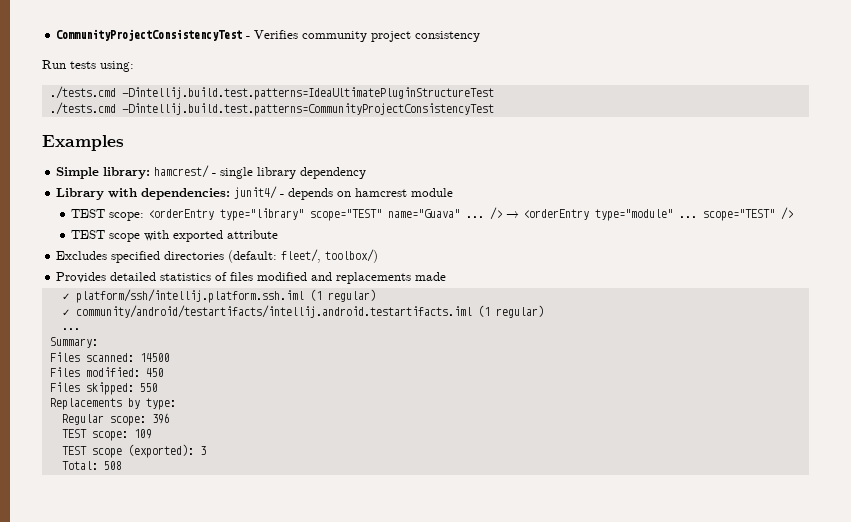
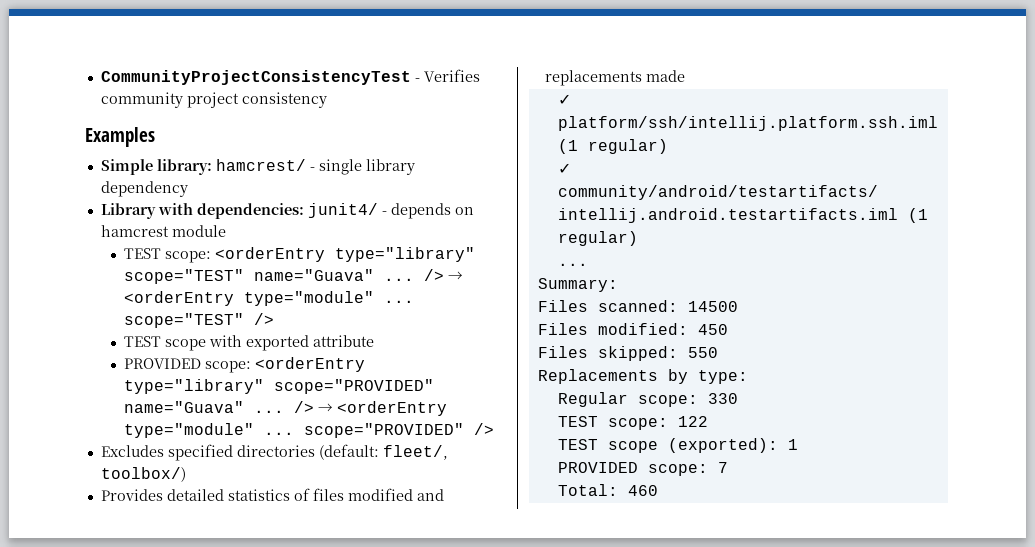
[42,60,134,72] [49,86,494,100] [49,102,494,116] // Run tests using: // ./tests.cmd -Dintellij.build.test.patterns=IdeaUltimatePluginStructureTest // ./tests.cmd -Dintellij.build.test.patterns=CommunityProjectConsistencyTest -> (327, 100) none
(279, 234) none -> [124,357,366,373] [124,379,435,394] [124,401,448,416] [124,423,495,438] // PROVIDED scope: <orderEntry type="library" scope="PROVIDED" name="Guava" ... /> → <orderEntry type="module" ... scope="PROVIDED" />
[151,413,170,424] [61,429,152,441] 396 // TEST scope: 109 -> [707,393,738,404] [557,416,708,430] 330 // TEST scope: 122
[199,446,206,455] 3 -> [787,439,798,450] [557,462,728,476] 1 // PROVIDED scope: 7
[103,461,122,470] 508 -> [627,485,658,496] 460

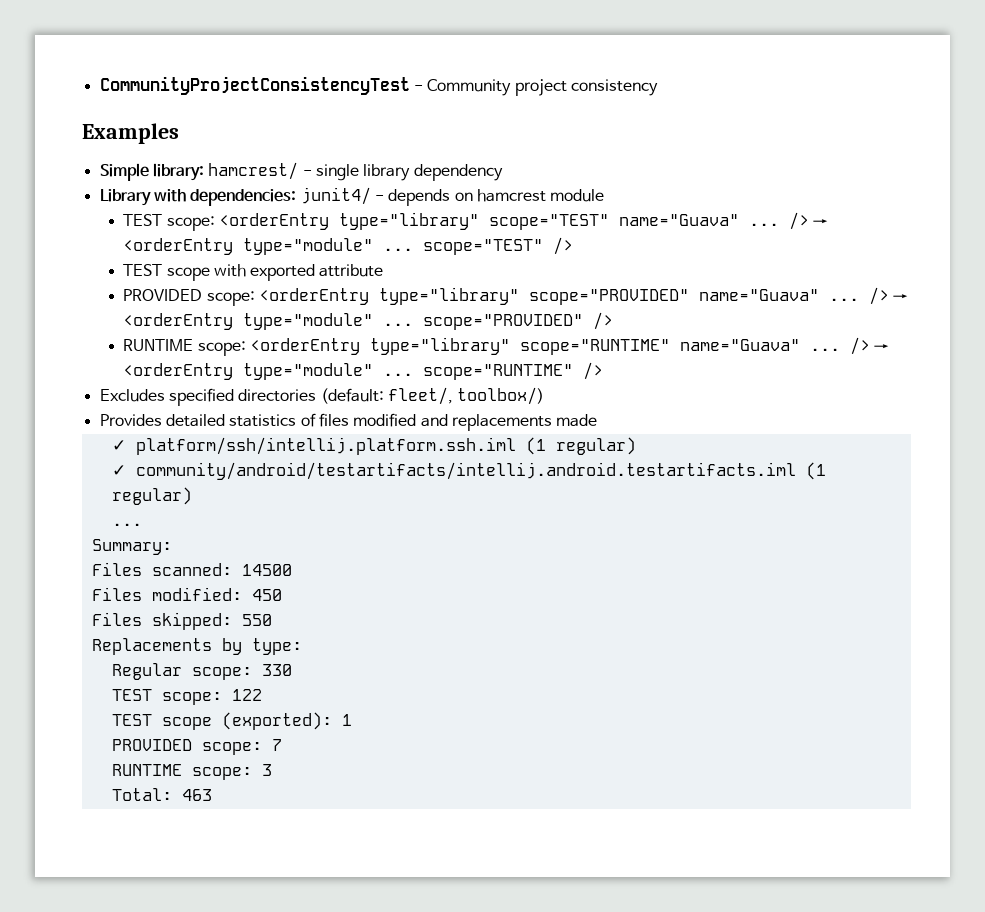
[423,69,480,82] [100,92,183,108] Verifies community -> [427,79,512,96] Community
(495, 429) none -> [123,337,890,356] [123,362,604,380] // RUNTIME scope: <orderEntry type="library" scope="RUNTIME" name="Guava" ... /> → <orderEntry type="module" ... scope="RUNTIME" />
(728, 467) none -> [111,764,272,780] // RUNTIME scope: 3
[627,485,658,496] 460 -> [181,789,212,801] 463

